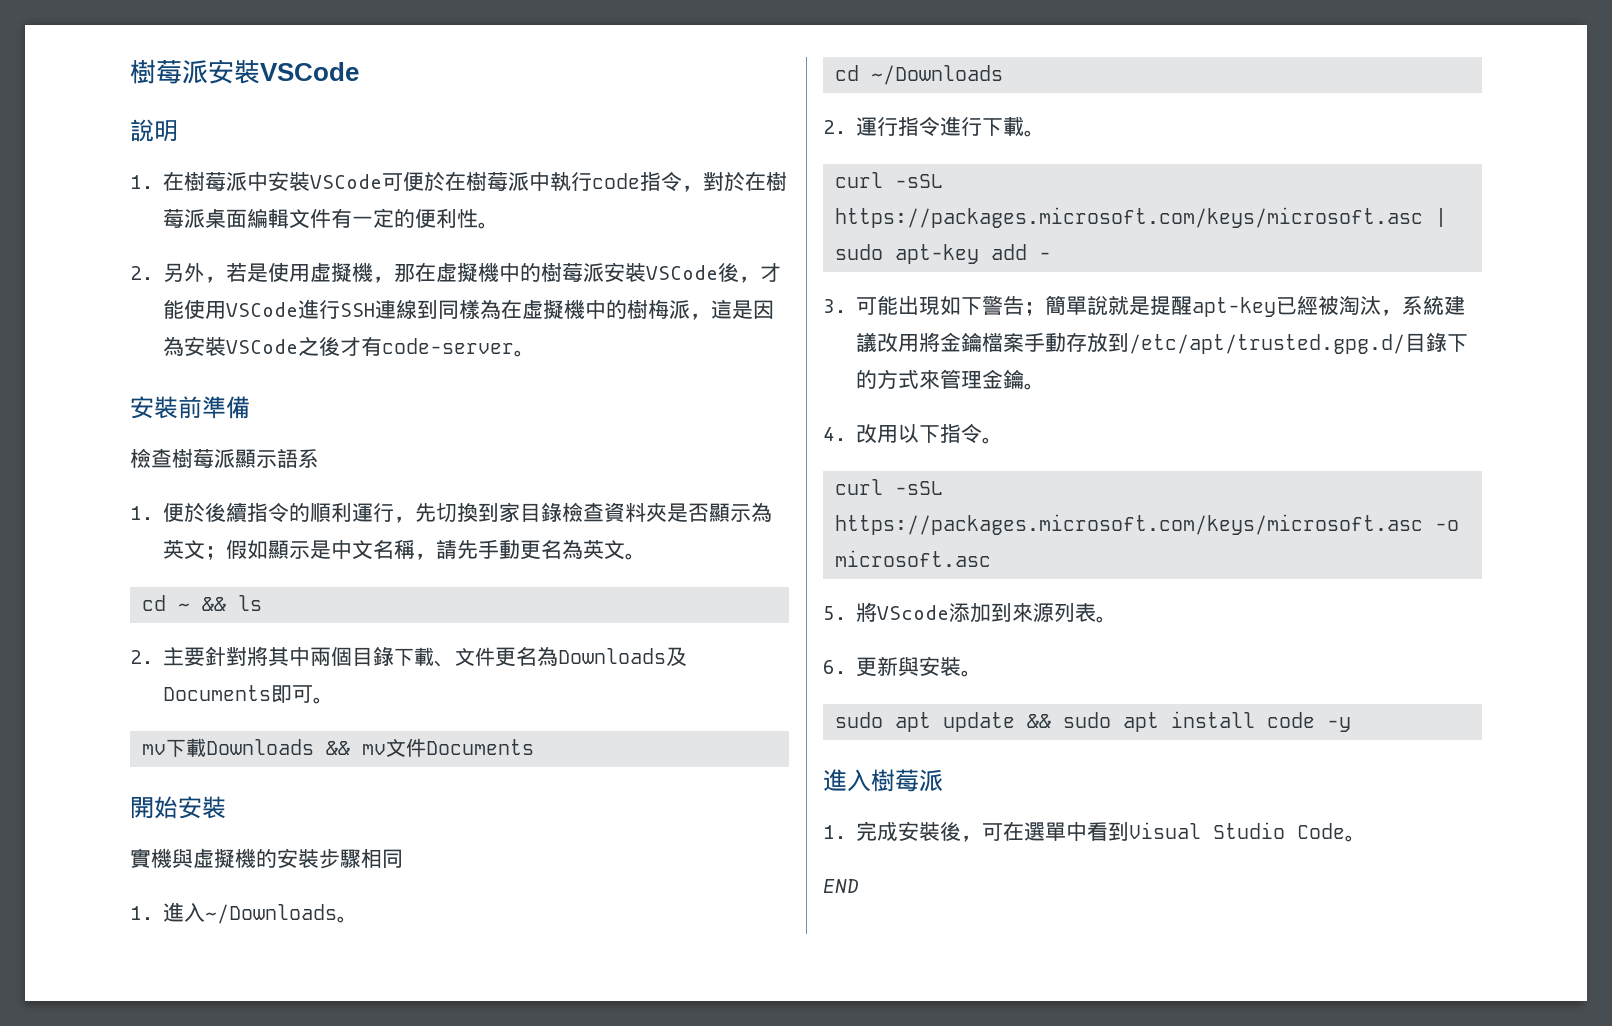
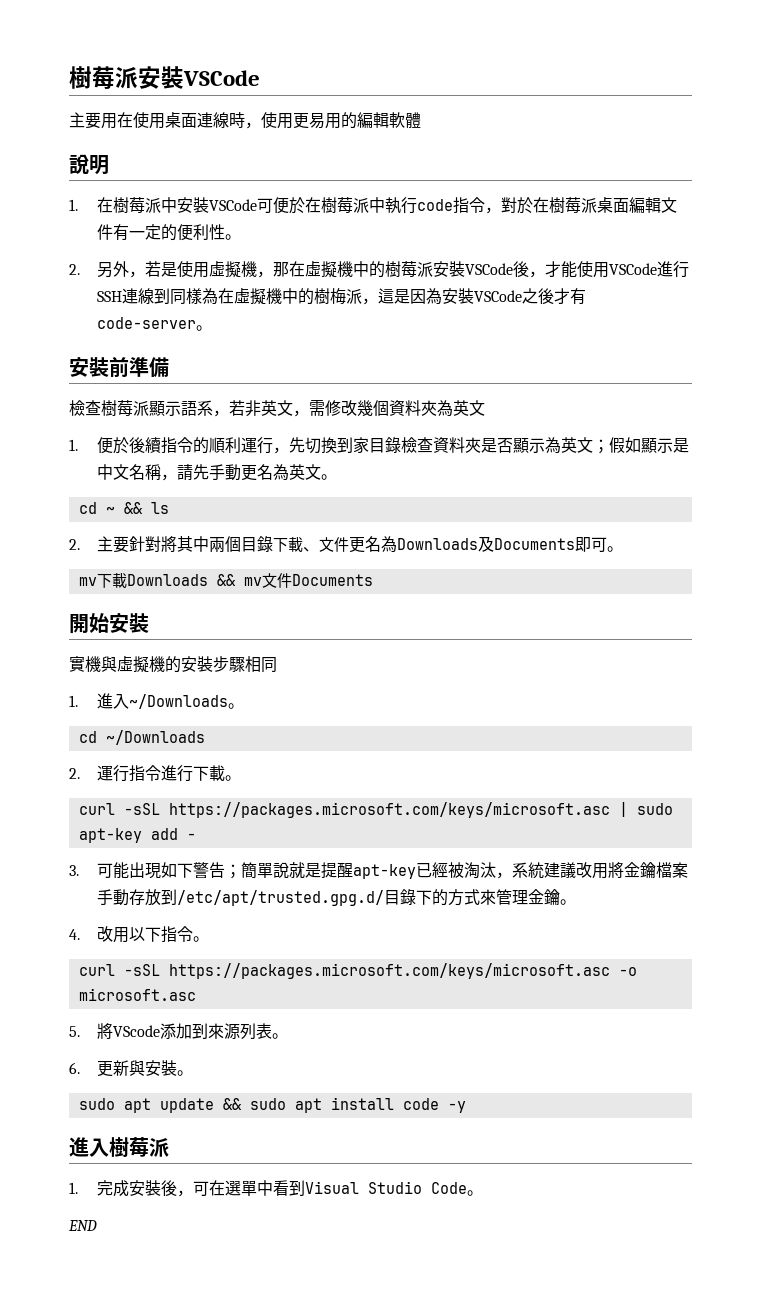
[130,59,359,84] 樹莓派安裝VSCode -> [69,66,260,89] [69,112,421,129] 樹莓派安裝VSCode // 主要用在使用桌面連線時，使用更易用的編輯軟體
(319, 458) none -> [213,400,485,417] ，若非英文，需修改幾個資料夾為英文

